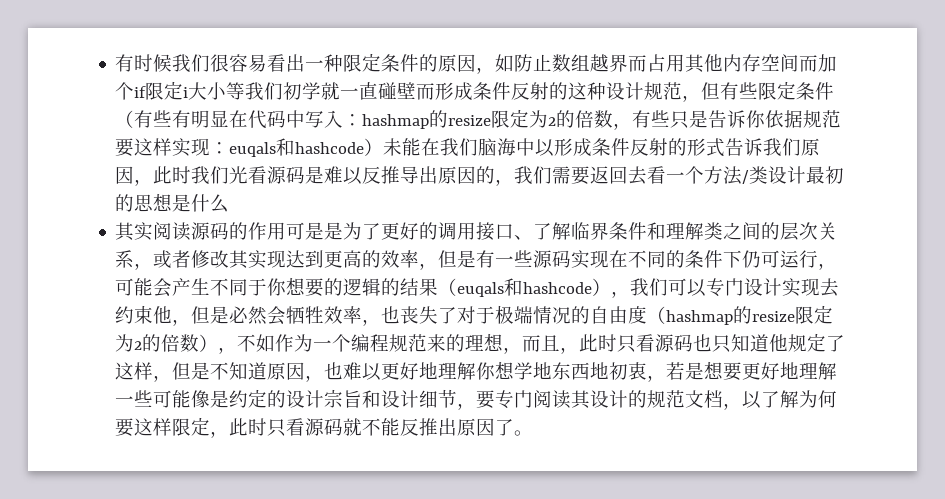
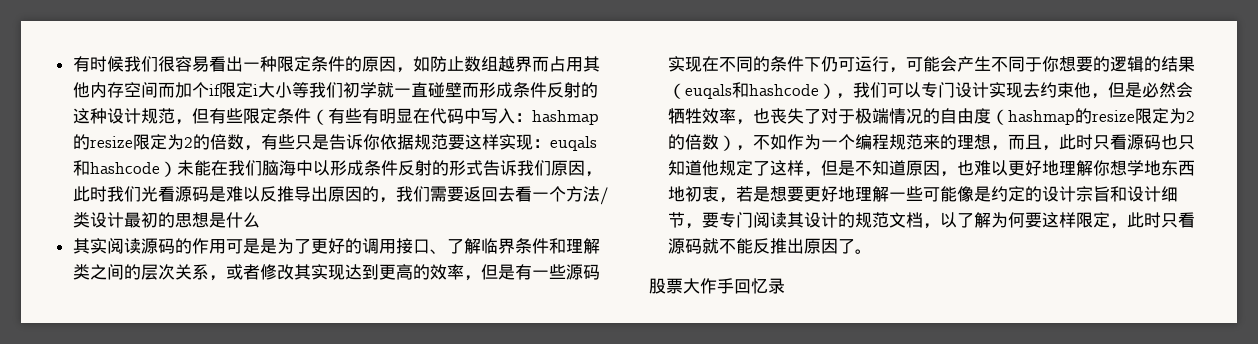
(534, 433) none -> [649,278,785,294] // 股票大作手回忆录

